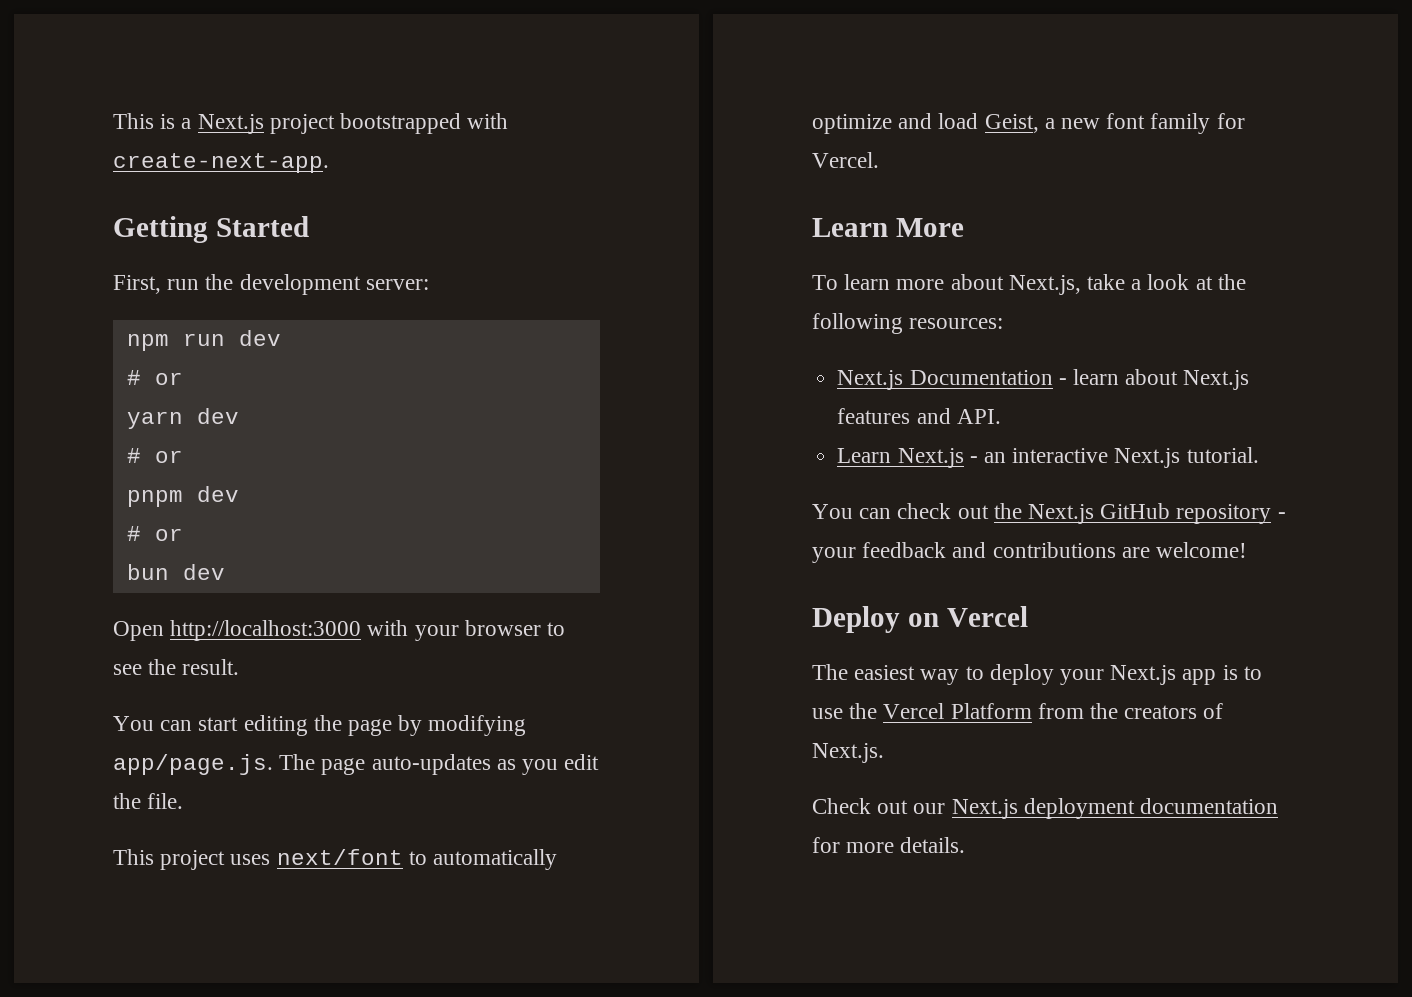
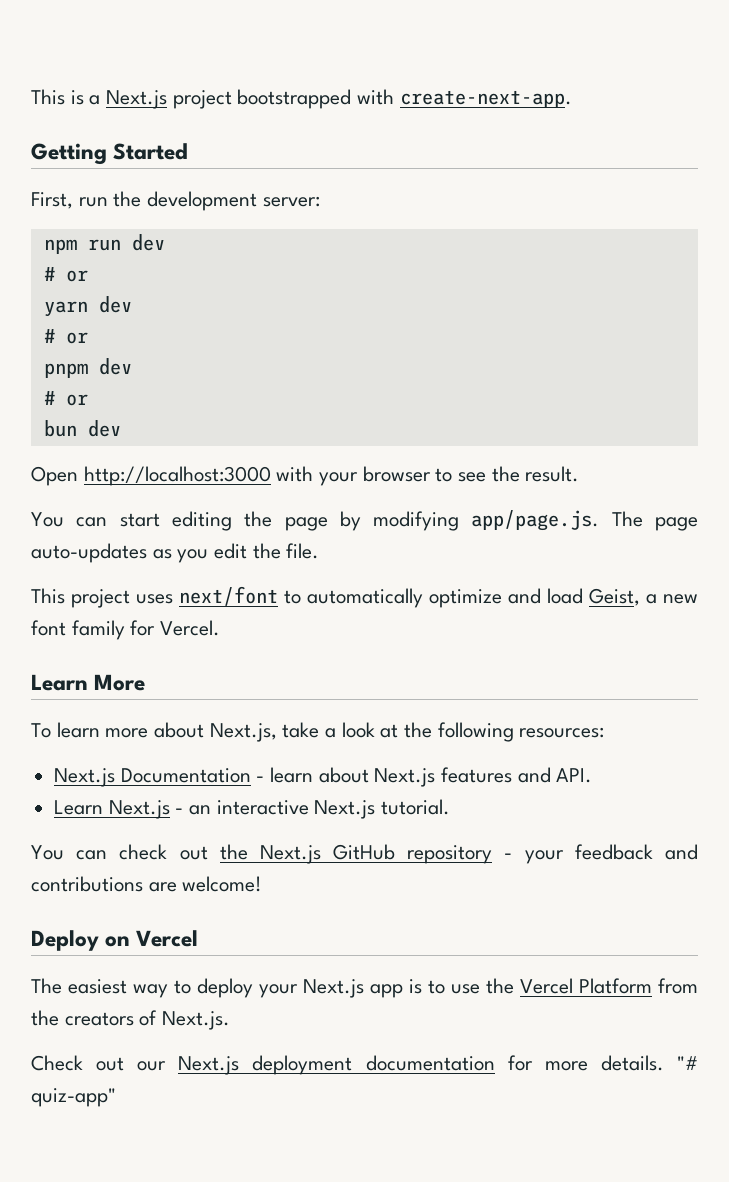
(966, 845) none -> [676,1056,698,1070] [31,1088,116,1107] "# quiz-app"

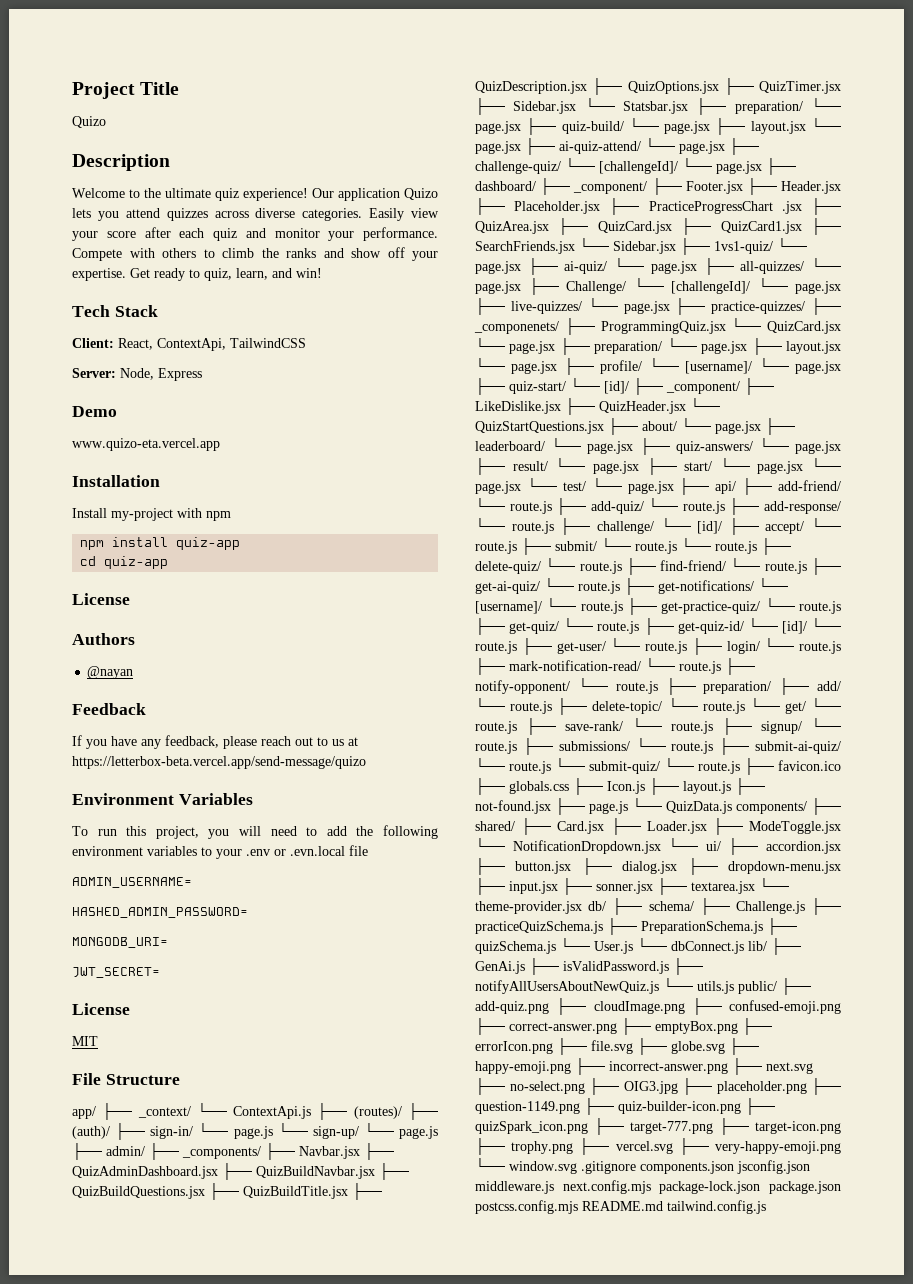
[31,89,572,109] [31,143,189,165] [31,191,320,211] [43,234,165,254] [43,267,88,282] [43,296,132,317] [43,329,88,344] [43,358,132,378] [43,391,88,406] [43,420,121,437] [31,466,580,486] [31,510,698,531] [31,543,320,563] [31,586,698,608] [31,620,221,640] [31,674,146,691] [31,722,605,742] [54,767,593,787] [54,799,451,819] [31,844,698,864] [31,876,263,892] [31,930,199,951] [31,978,698,998] [31,1010,231,1030] [31,1055,698,1075] [31,1088,116,1107] This is a Next.js project bootstrapped with create-next-app. // Getting Started // First, run the development server: // npm run dev // # or // yarn dev // # or // pnpm dev // # or // bun dev // Open http://localhost:3000 with your browser to see the result. // You can start editing the page by modifying app/page.js. The page auto-updates as you edit the file. // This project uses next/font to automatically optimize and load Geist, a new font family for Vercel. // Learn More // To learn more about Next.js, take a look at the following resources: // Next.js Documentation - learn about Next.js features and API. // Learn Next.js - an interactive Next.js tutorial. // You can check out the Next.js GitHub repository - your feedback and contributions are welcome! // Deploy on Vercel // The easiest way to deploy your Next.js app is to use the Vercel Platform from the creators of Next.js. // Check out our Next.js deployment documentation for more details. "# quiz-app" -> [72,82,180,99] [72,116,106,128] [72,154,170,171] [72,188,438,201] [72,208,439,221] [72,227,438,241] [72,247,438,261] [72,268,322,281] [72,305,158,317] [72,338,306,351] [72,368,202,381] [72,406,117,417] [72,438,220,451] [72,475,160,487] [72,508,231,521] [80,537,241,550] [80,556,169,569] [72,593,130,605] [72,633,135,645] [87,666,134,679] [72,703,146,715] [72,735,358,749] [72,756,366,769] [72,793,253,805] [72,825,438,839] [72,845,368,859] [72,877,192,888] [72,907,248,918] [72,937,168,948] [72,967,160,978] [72,1003,130,1015] [72,1036,98,1046] [72,1073,180,1085] [72,1103,438,1120] [72,1123,438,1140] [72,1143,394,1160] [72,1163,409,1180] [72,1183,382,1200] [475,78,841,95] [475,98,841,115] [475,118,841,135] [475,138,759,155] [475,158,796,175] [475,178,841,195] [475,198,841,215] [475,218,841,235] [475,238,807,255] [475,258,841,275] [475,278,841,295] [475,298,841,315] [474,318,841,335] [475,338,841,355] [475,358,841,375] [475,378,774,395] [475,398,720,415] [475,418,795,435] [475,438,841,455] [475,458,841,475] [475,478,841,495] [475,498,841,515] [475,518,841,535] [475,538,791,555] [475,558,841,575] [475,578,788,595] [475,598,841,615] [475,618,841,635] [475,638,841,655] [475,658,755,675] [475,678,841,695] [475,698,841,715] [475,718,841,735] [475,738,841,755] [475,758,841,775] [475,778,765,795] [475,798,841,815] [475,818,841,835] [475,838,841,855] [475,858,841,875] [475,878,789,895] [475,898,841,915] [475,918,797,935] [475,938,801,955] [475,958,703,975] [475,978,811,995] [475,998,841,1015] [475,1018,772,1035] [475,1038,759,1055] [475,1058,813,1075] [475,1078,841,1095] [475,1098,775,1115] [475,1118,841,1135] [475,1138,841,1155] [475,1158,810,1174] [475,1180,841,1194] [475,1200,766,1214] Project Title // Quizo // Description // Welcome to the ultimate quiz experience! Our application Quizo lets you attend quizzes across diverse categories. Easily view your score after each quiz and monitor your performance. Compete with others to climb the ranks and show off your expertise. Get ready to quiz, learn, and win! // Tech Stack // Client: React, ContextApi, TailwindCSS // Server: Node, Express // Demo // www.quizo-eta.vercel.app // Installation // Install my-project with npm // npm install quiz-app // cd quiz-app // License // Authors // @nayan // Feedback // If you have any feedback, please reach out to us at https://letterbox-beta.vercel.app/send-message/quizo // Environment Variables // To run this project, you will need to add the following environment variables to your .env or .evn.local file // ADMIN_USERNAME= // HASHED_ADMIN_PASSWORD= // MONGODB_URI= // JWT_SECRET= // License // MIT // File Structure // app/ ├── _context/ └── ContextApi.js ├── (routes)/ ├── (auth)/ ├── sign-in/ └── page.js └── sign-up/ └── page.js ├── admin/ ├── _components/ ├── Navbar.jsx ├── QuizAdminDashboard.jsx ├── QuizBuildNavbar.jsx ├── QuizBuildQuestions.jsx ├── QuizBuildTitle.jsx ├── QuizDescription.jsx ├── QuizOptions.jsx ├── QuizTimer.jsx ├── Sidebar.jsx └── Statsbar.jsx ├── preparation/ └── page.jsx ├── quiz-build/ └── page.jsx ├── layout.jsx └── page.jsx ├── ai-quiz-attend/ └── page.jsx ├── challenge-quiz/ └── [challengeId]/ └── page.jsx ├── dashboard/ ├── _component/ ├── Footer.jsx ├── Header.jsx ├── Placeholder.jsx ├── PracticeProgressChart .jsx ├── QuizArea.jsx ├── QuizCard.jsx ├── QuizCard1.jsx ├── SearchFriends.jsx └── Sidebar.jsx ├── 1vs1-quiz/ └── page.jsx ├── ai-quiz/ └── page.jsx ├── all-quizzes/ └── page.jsx ├── Challenge/ └── [challengeId]/ └── page.jsx ├── live-quizzes/ └── page.jsx ├── practice-quizzes/ ├── _componenets/ ├── ProgrammingQuiz.jsx └── QuizCard.jsx └── page.jsx ├── preparation/ └── page.jsx ├── layout.jsx └── page.jsx ├── profile/ └── [username]/ └── page.jsx ├── quiz-start/ └── [id]/ ├── _component/ ├── LikeDislike.jsx ├── QuizHeader.jsx └── QuizStartQuestions.jsx ├── about/ └── page.jsx ├── leaderboard/ └── page.jsx ├── quiz-answers/ └── page.jsx ├── result/ └── page.jsx ├── start/ └── page.jsx └── page.jsx └── test/ └── page.jsx ├── api/ ├── add-friend/ └── route.js ├── add-quiz/ └── route.js ├── add-response/ └── route.js ├── challenge/ └── [id]/ ├── accept/ └── route.js ├── submit/ └── route.js └── route.js ├── delete-quiz/ └── route.js ├── find-friend/ └── route.js ├── get-ai-quiz/ └── route.js ├── get-notifications/ └── [username]/ └── route.js ├── get-practice-quiz/ └── route.js ├── get-quiz/ └── route.js ├── get-quiz-id/ └── [id]/ └── route.js ├── get-user/ └── route.js ├── login/ └── route.js ├── mark-notification-read/ └── route.js ├── notify-opponent/ └── route.js ├── preparation/ ├── add/ └── route.js ├── delete-topic/ └── route.js └── get/ └── route.js ├── save-rank/ └── route.js ├── signup/ └── route.js ├── submissions/ └── route.js ├── submit-ai-quiz/ └── route.js └── submit-quiz/ └── route.js ├── favicon.ico ├── globals.css ├── Icon.js ├── layout.js ├── not-found.jsx ├── page.js └── QuizData.js components/ ├── shared/ ├── Card.jsx ├── Loader.jsx ├── ModeToggle.jsx └── NotificationDropdown.jsx └── ui/ ├── accordion.jsx ├── button.jsx ├── dialog.jsx ├── dropdown-menu.jsx ├── input.jsx ├── sonner.jsx ├── textarea.jsx └── theme-provider.jsx db/ ├── schema/ ├── Challenge.js ├── practiceQuizSchema.js ├── PreparationSchema.js ├── quizSchema.js └── User.js └── dbConnect.js lib/ ├── GenAi.js ├── isValidPassword.js ├── notifyAllUsersAboutNewQuiz.js └── utils.js public/ ├── add-quiz.png ├── cloudImage.png ├── confused-emoji.png ├── correct-answer.png ├── emptyBox.png ├── errorIcon.png ├── file.svg ├── globe.svg ├── happy-emoji.png ├── incorrect-answer.png ├── next.svg ├── no-select.png ├── OIG3.jpg ├── placeholder.png ├── question-1149.png ├── quiz-builder-icon.png ├── quizSpark_icon.png ├── target-777.png ├── target-icon.png ├── trophy.png ├── vercel.svg ├── very-happy-emoji.png └── window.svg .gitignore components.json jsconfig.json middleware.js next.config.mjs package-lock.json package.json postcss.config.mjs README.md tailwind.config.js

